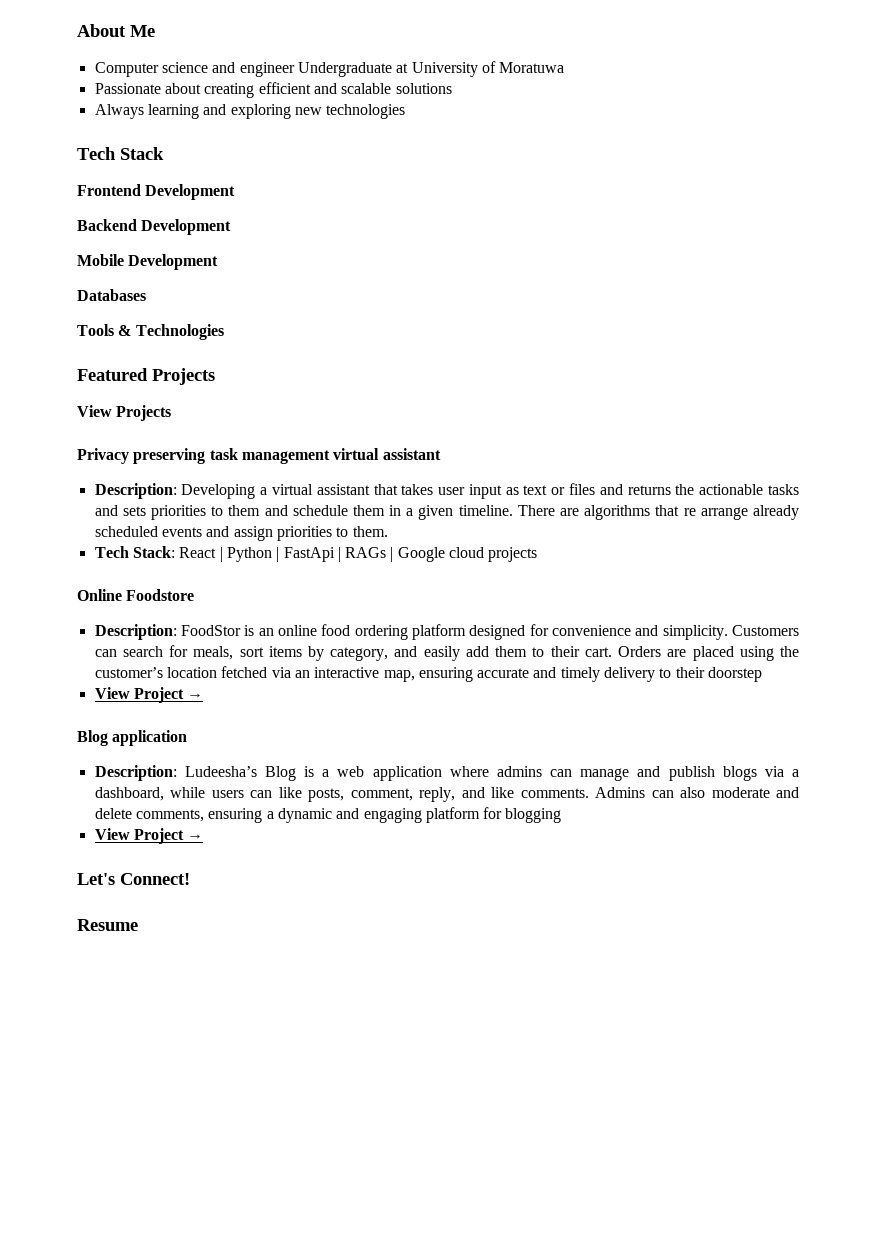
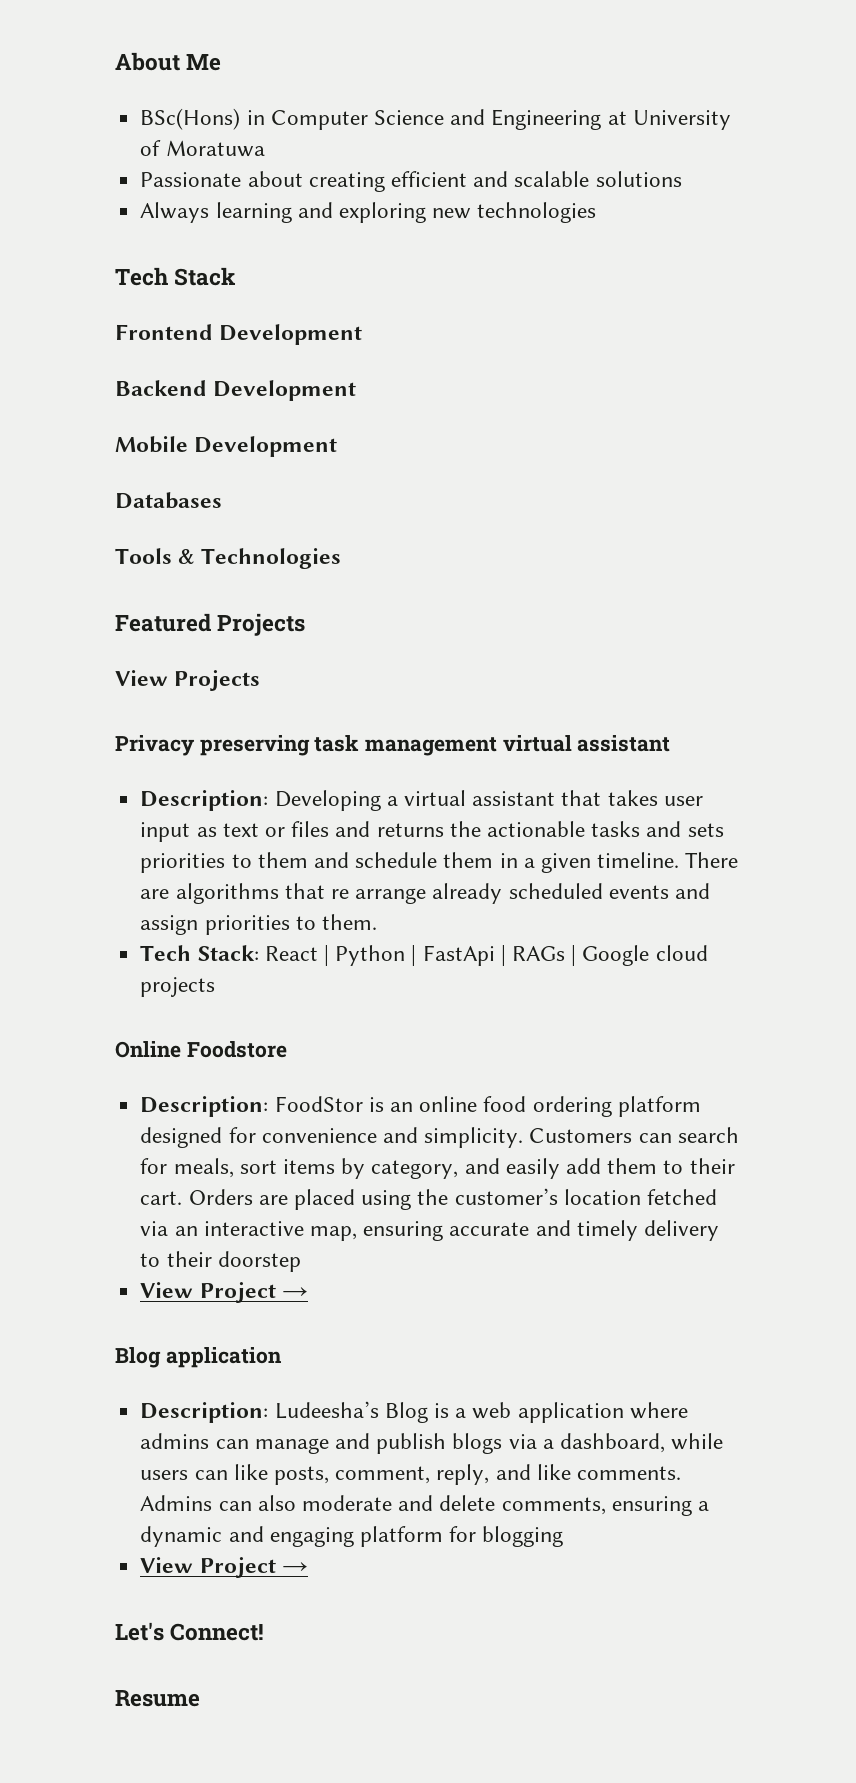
[94,62,392,77] Computer science and engineer Undergraduate -> [140,108,602,130] BSc(Hons) in Computer Science and Engineering

